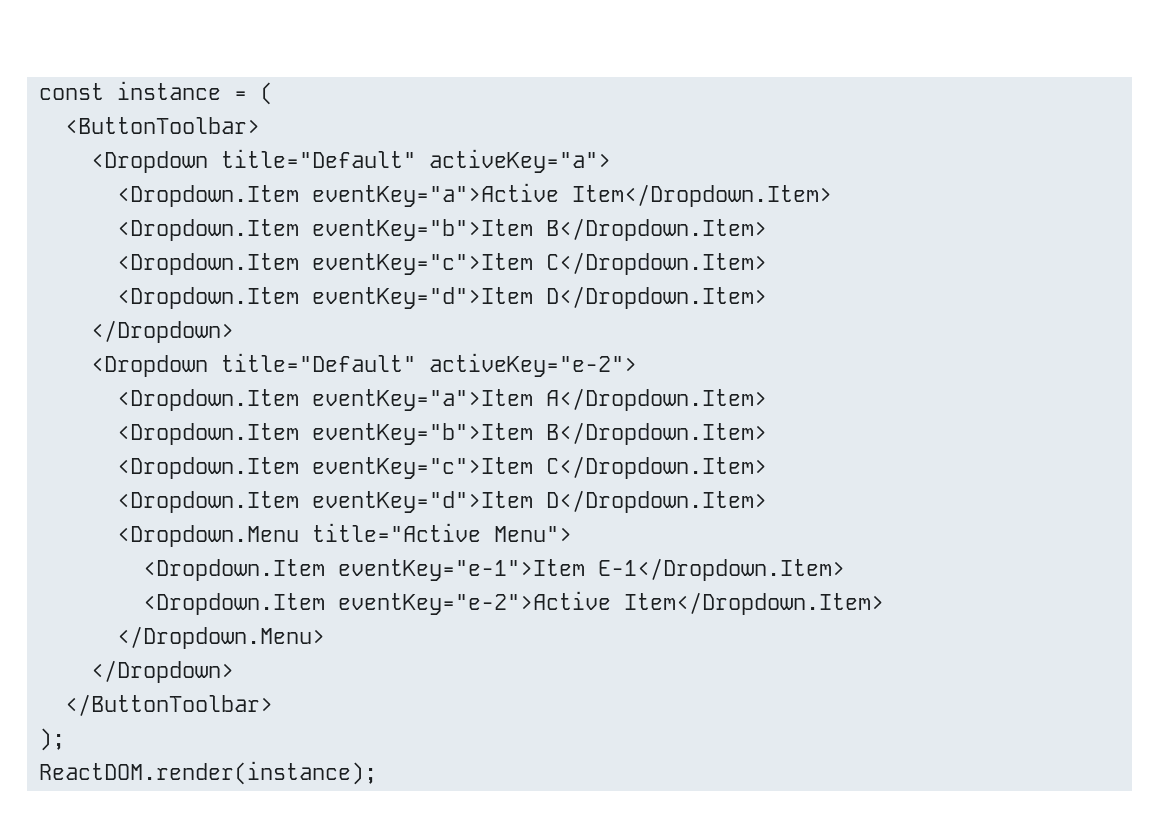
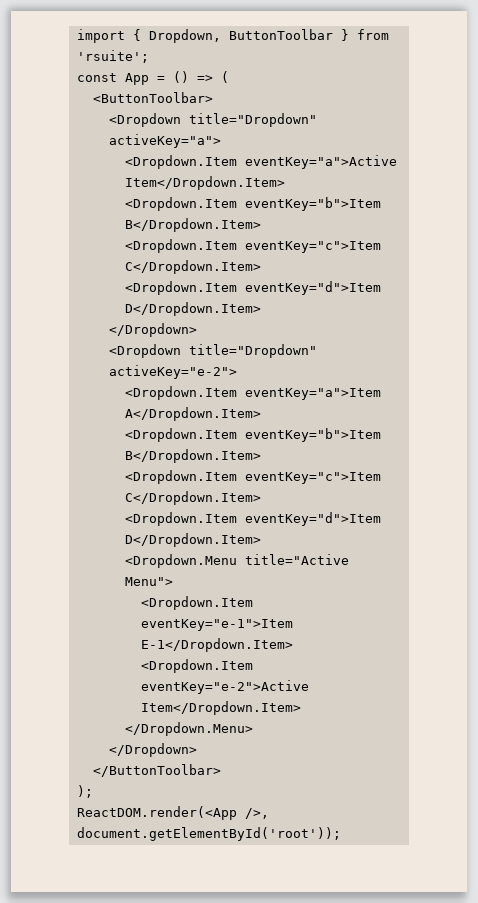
[39,81,248,100] const instance = -> [76,29,389,43] [76,50,149,63] [76,71,213,85] import { Dropdown, ButtonToolbar } from 'rsuite'; // const App = () =>
[221,149,417,168] title="Default" -> [188,113,317,127] title="Dropdown"
[221,353,417,372] title="Default" -> [188,344,317,358] title="Dropdown"
[39,761,378,785] ReactDOM.render(instance); -> [76,806,269,820] [76,827,341,841] ReactDOM.render(<App />, document.getElementById('root'));

